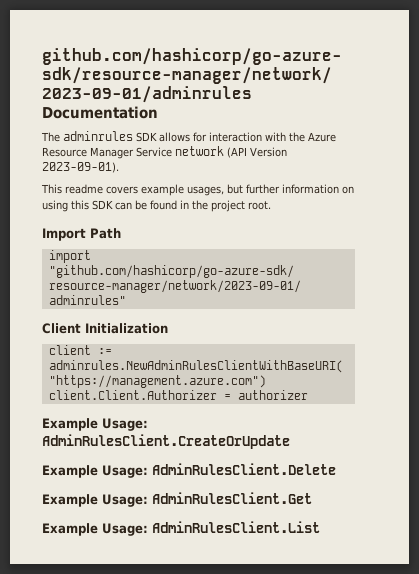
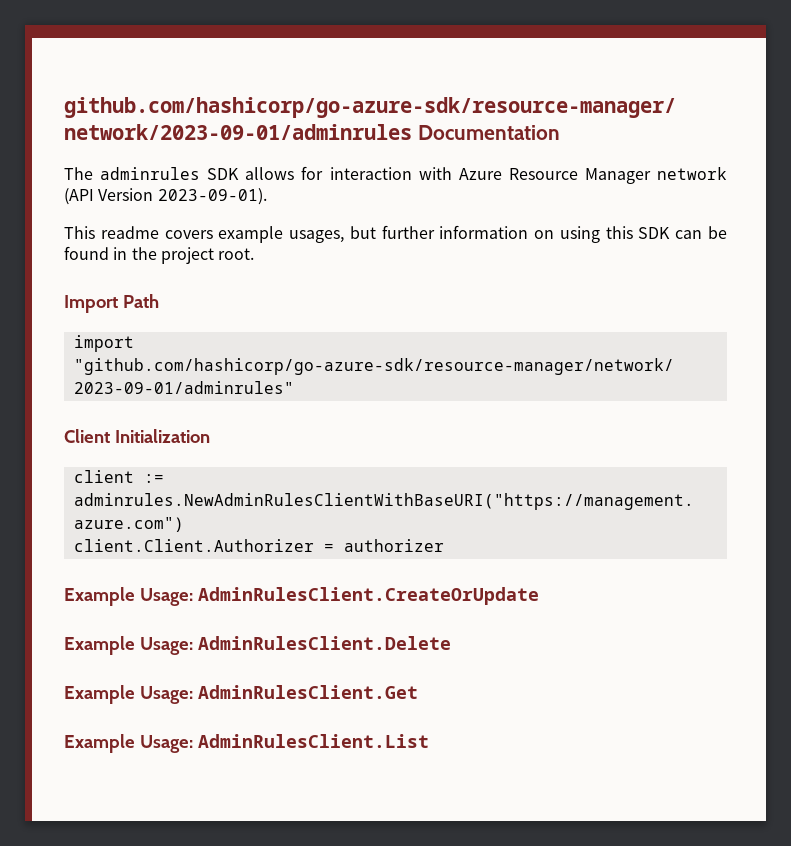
[289,132,305,142] the -> (452, 173) none
[136,147,172,157] Service -> (651, 176) none

